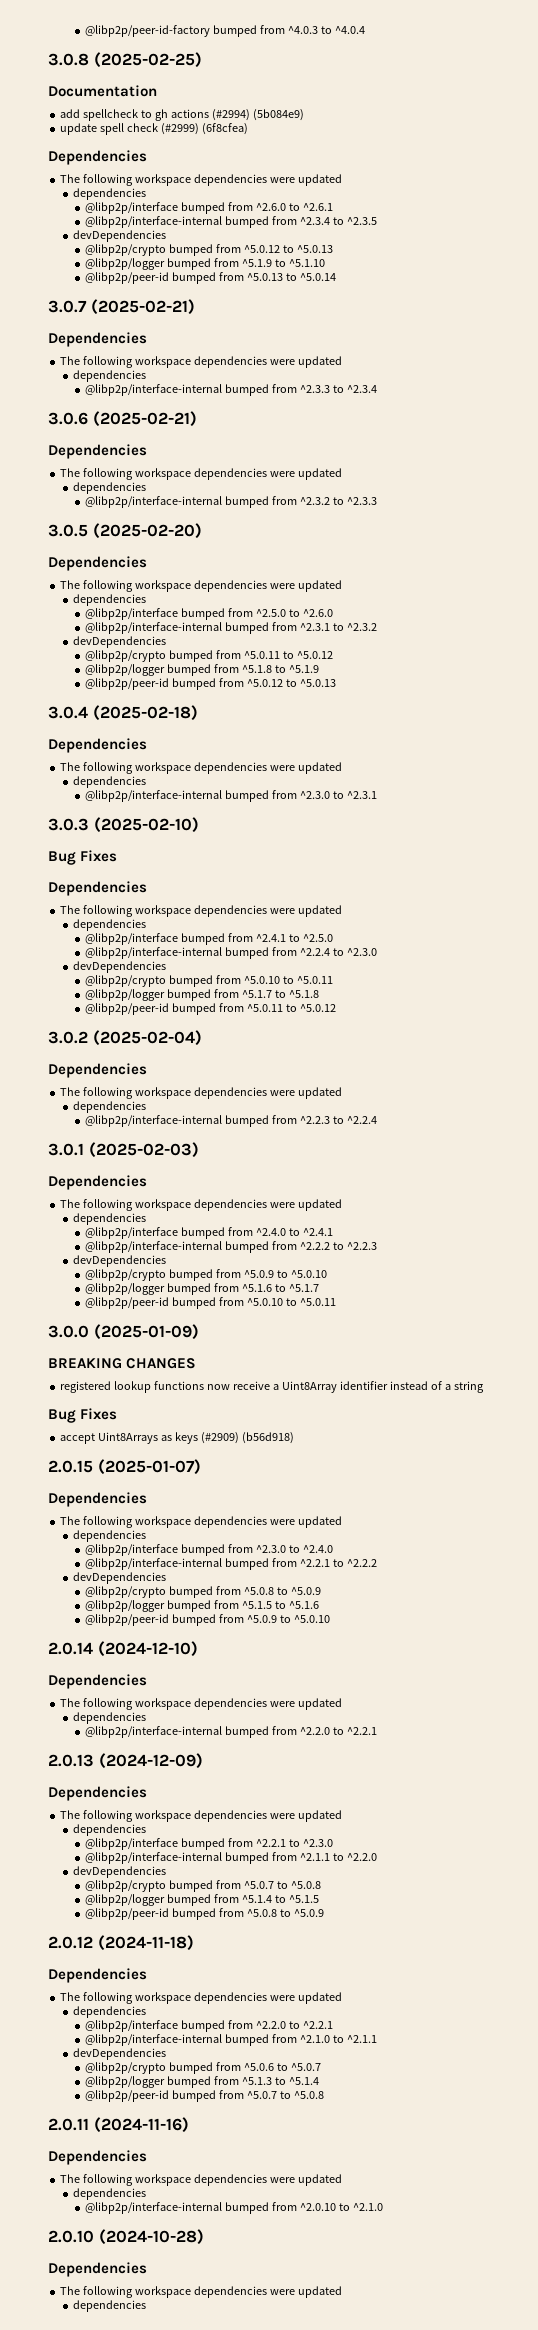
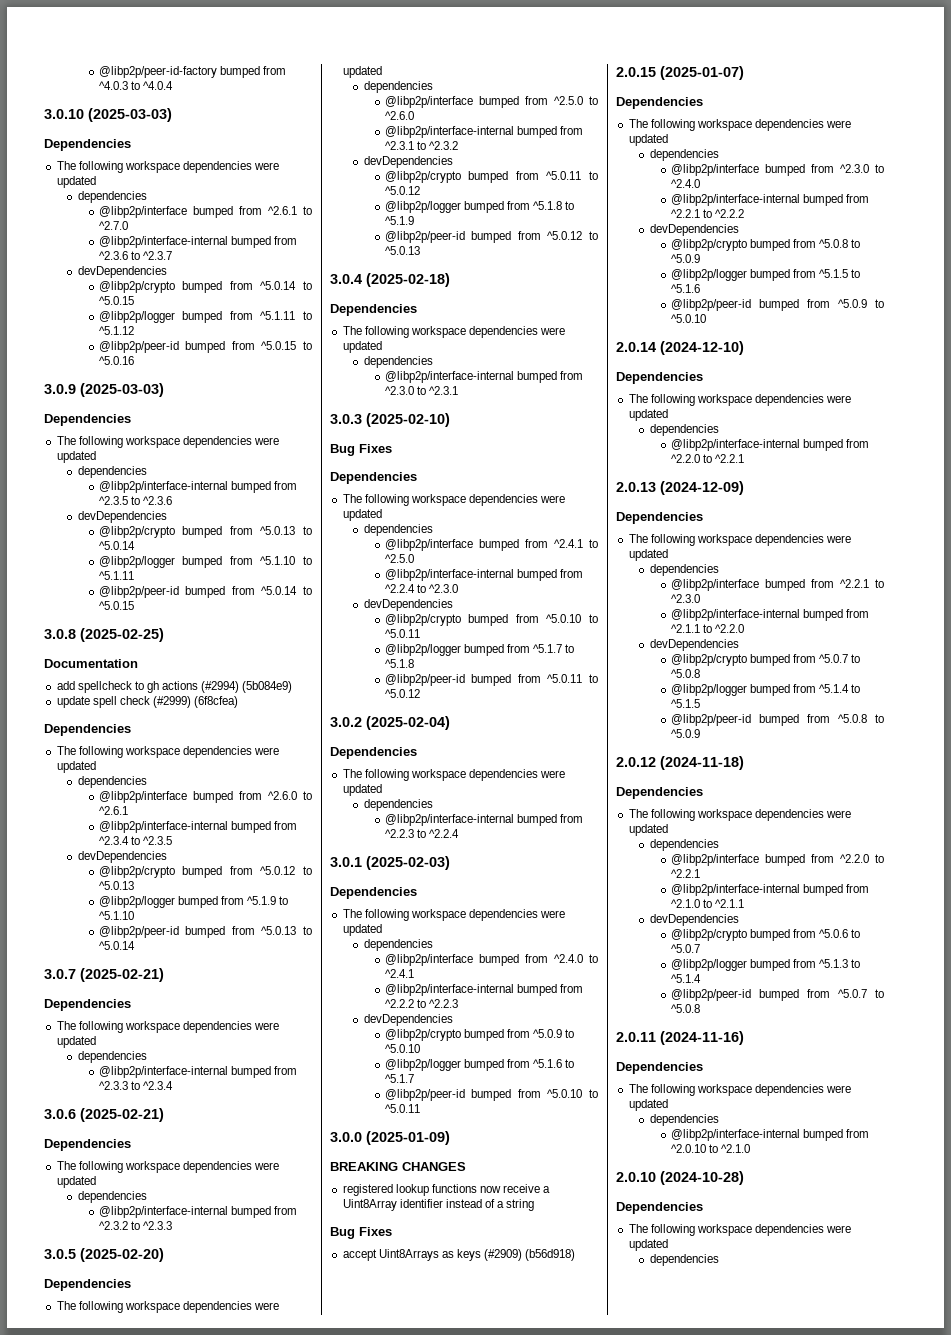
(366, 30) none -> [44,108,172,122] [44,139,131,151] [56,161,280,173] [56,176,96,188] [77,191,147,203] [98,206,312,218] [98,221,128,230] [98,236,298,248] [98,251,173,260] [77,266,167,278] [98,281,312,293] [98,296,134,305] [98,311,312,323] [98,326,134,335] [98,341,312,353] [98,356,134,365] [44,383,164,397] [44,414,131,426] [56,436,280,448] [56,451,96,463] [77,466,147,478] [98,481,298,493] [98,496,173,505] [77,511,167,523] [98,526,312,538] [98,541,135,550] [98,556,312,568] [98,571,134,580] [98,586,312,598] [98,601,134,610] // 3.0.10 (2025-03-03) // Dependencies // The following workspace dependencies were updated // dependencies // @libp2p/interface bumped from ^2.6.1 to ^2.7.0 // @libp2p/interface-internal bumped from ^2.3.6 to ^2.3.7 // devDependencies // @libp2p/crypto bumped from ^5.0.14 to ^5.0.15 // @libp2p/logger bumped from ^5.1.11 to ^5.1.12 // @libp2p/peer-id bumped from ^5.0.15 to ^5.0.16 // 3.0.9 (2025-03-03) // Dependencies // The following workspace dependencies were updated // dependencies // @libp2p/interface-internal bumped from ^2.3.5 to ^2.3.6 // devDependencies // @libp2p/crypto bumped from ^5.0.13 to ^5.0.14 // @libp2p/logger bumped from ^5.1.10 to ^5.1.11 // @libp2p/peer-id bumped from ^5.0.14 to ^5.0.15

